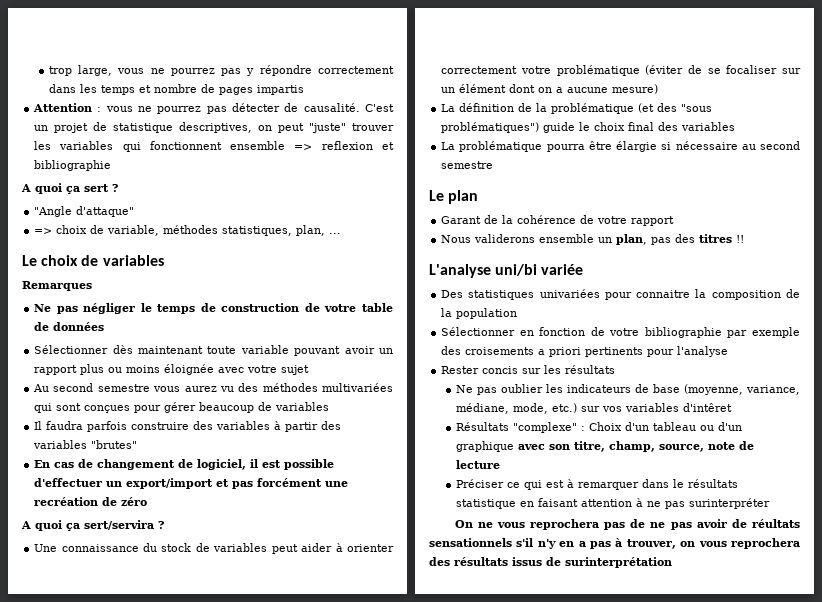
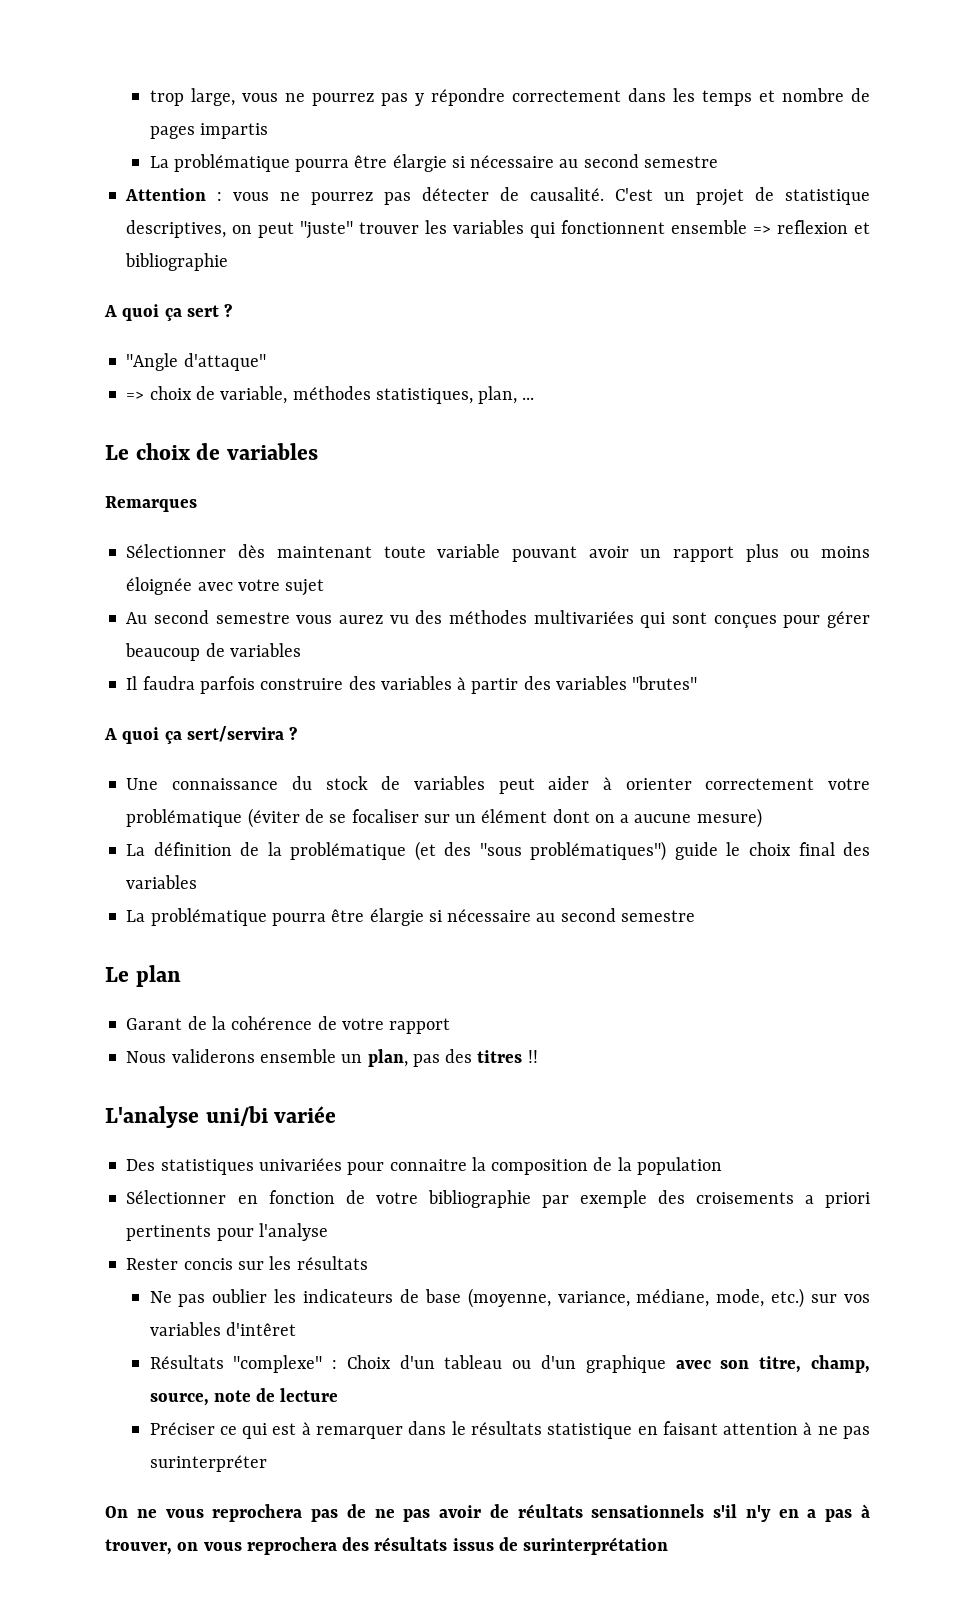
(304, 90) none -> [149,154,718,172] // La problématique pourra être élargie si nécessaire au second semestre
[34,303,393,314] [34,322,105,331] // Ne pas négliger le temps de construction de votre table de données -> (197, 504) none
[34,459,335,470] [34,478,349,489] [34,497,148,506] // En cas de changement de logiciel, il est possible d'effectuer un export/import et pas forcément une recréation de zéro -> (698, 683) none

